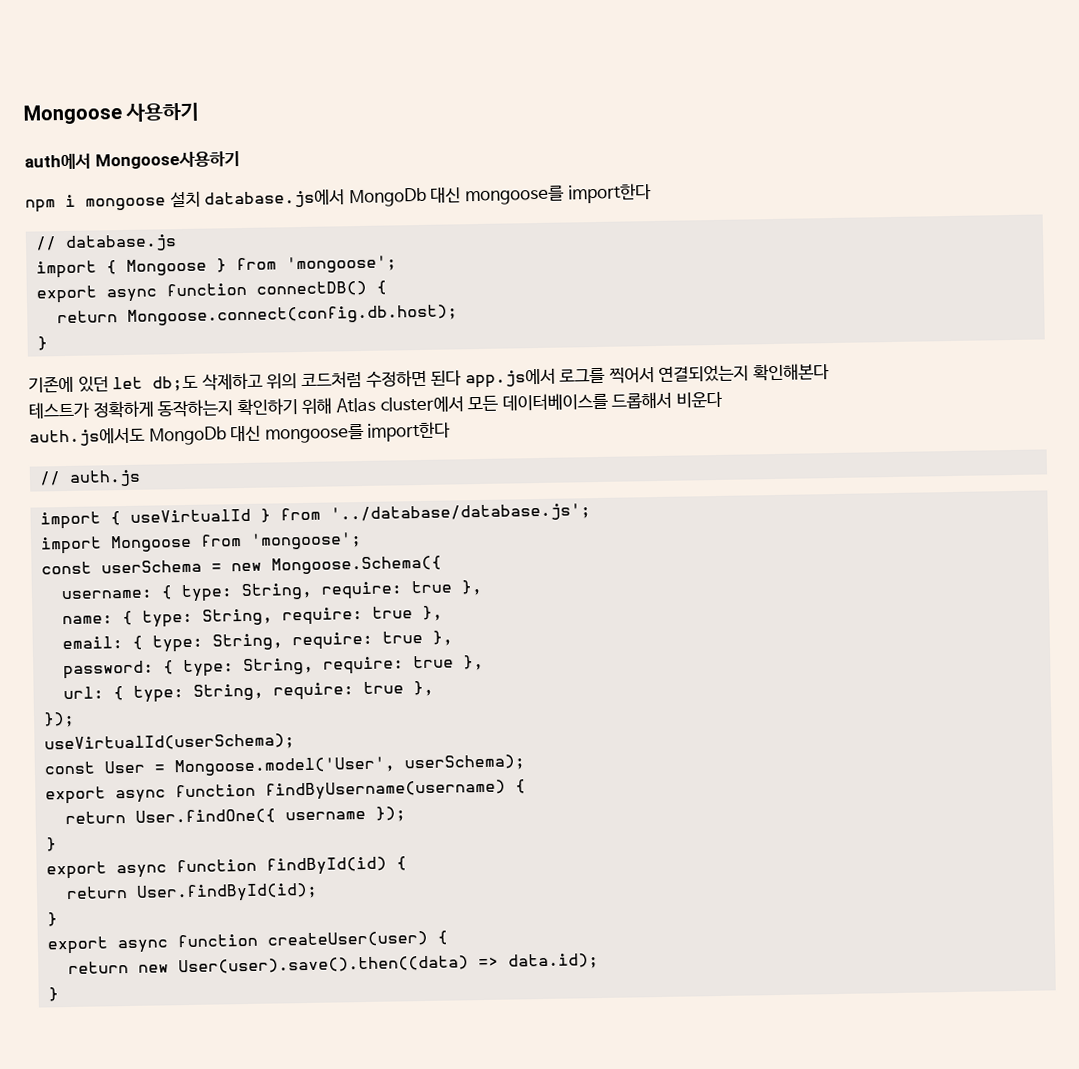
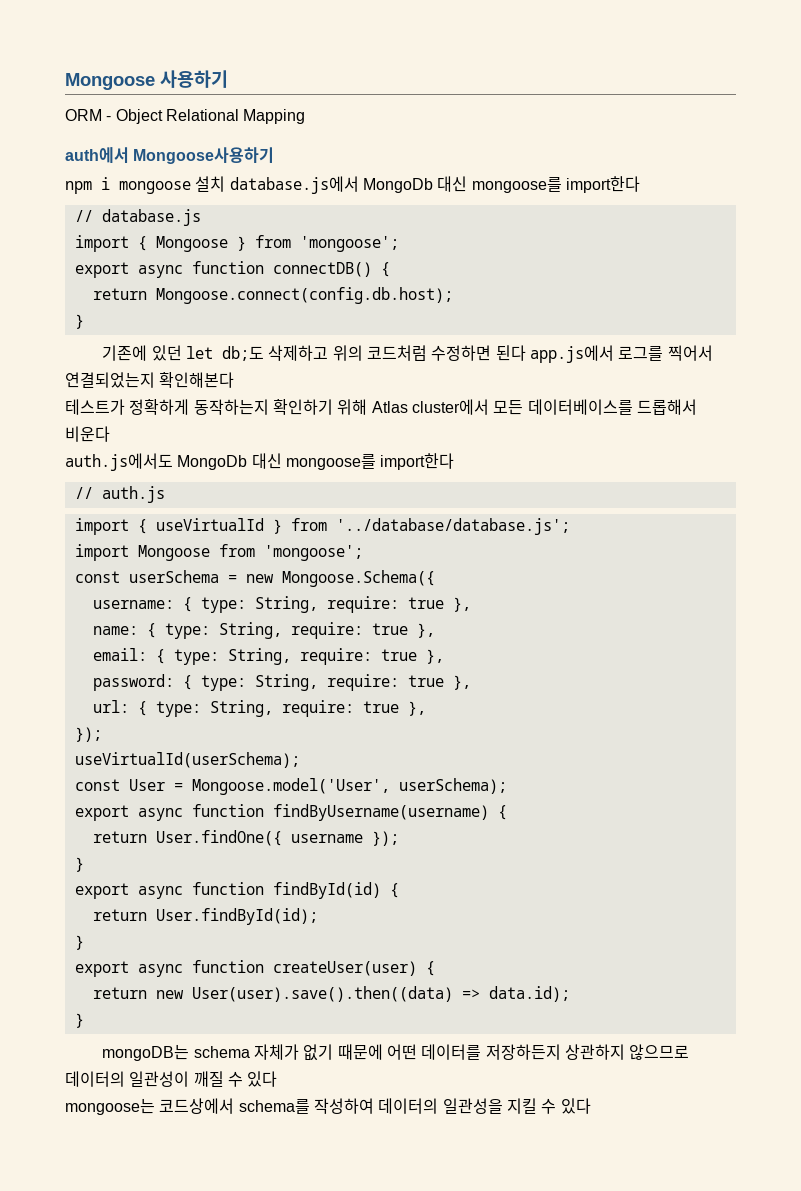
(200, 112) none -> [65,109,306,124] // ORM - Object Relational Mapping
(60, 994) none -> [102,1044,690,1061] [65,1071,278,1087] [65,1098,591,1115] // mongoDB는 schema 자체가 없기 때문에 어떤 데이터를 저장하든지 상관하지 않으므로 데이터의 일관성이 깨질 수 있다 // mongoose는 코드상에서 schema를 작성하여 데이터의 일관성을 지킬 수 있다

